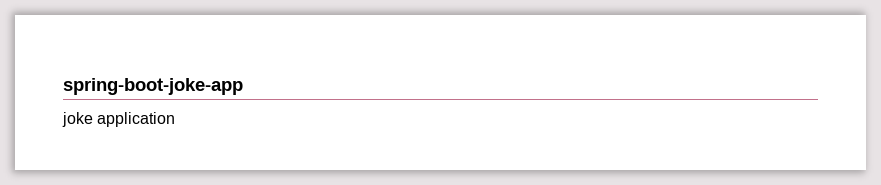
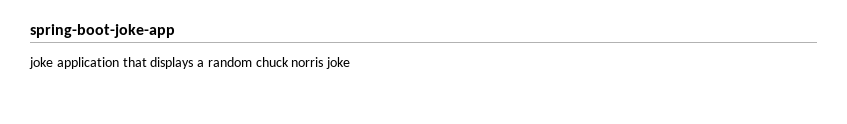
(176, 119) none -> [122,57,351,69] that displays a random chuck norris joke

